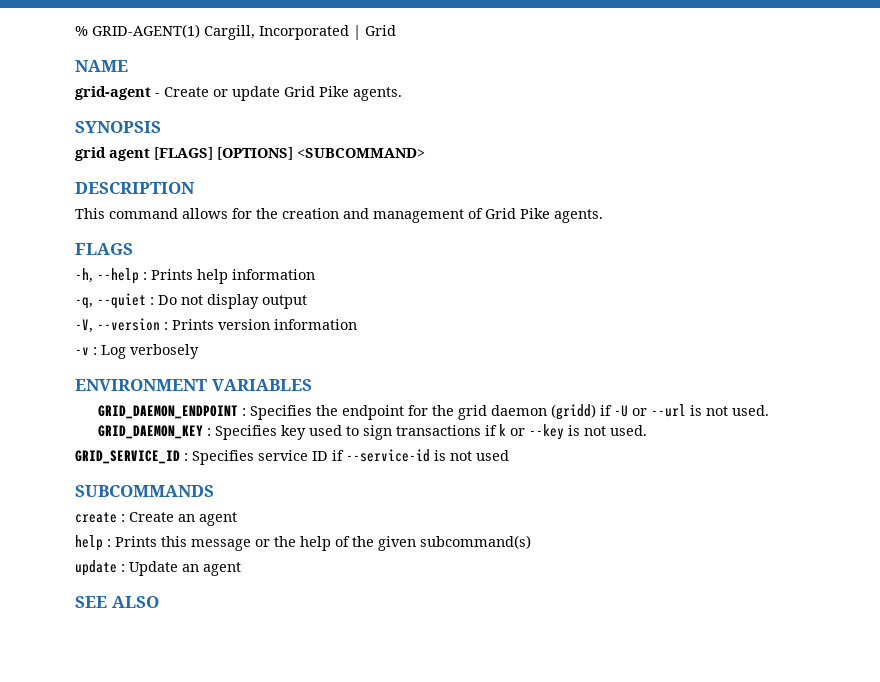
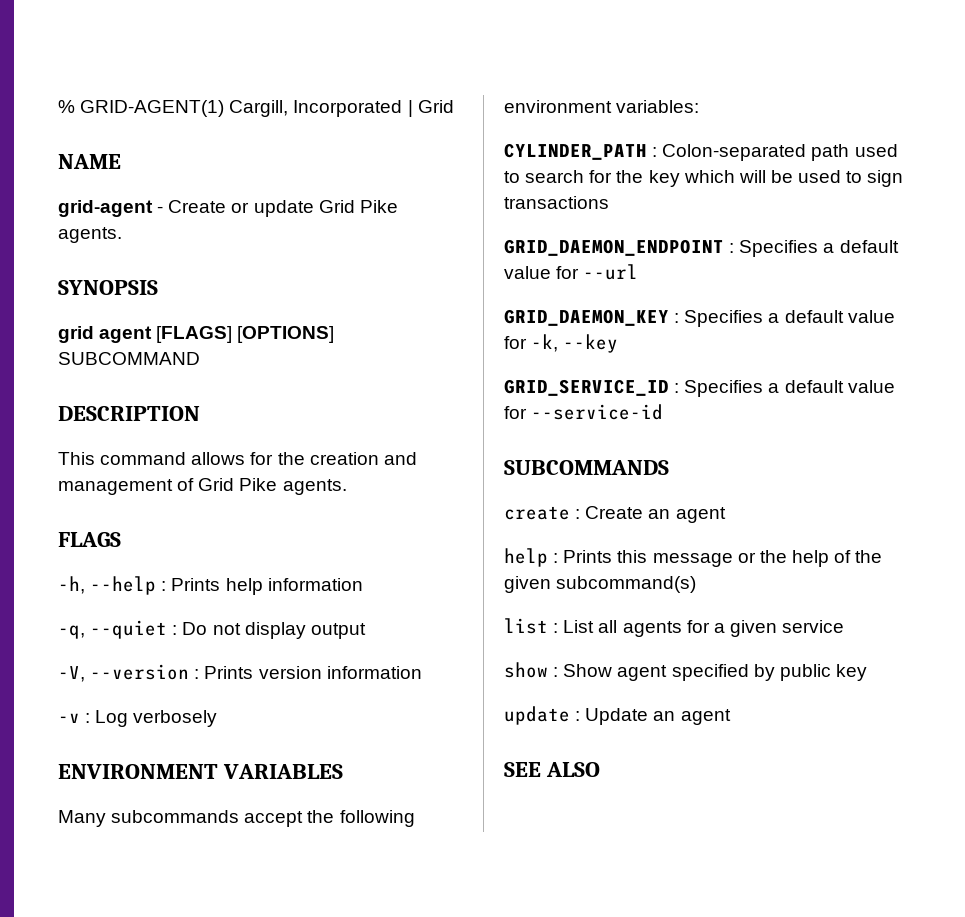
[297,148,425,158] <SUBCOMMAND> -> [58,352,200,365] SUBCOMMAND
[97,404,769,420] [97,424,647,440] [75,449,509,465] GRID_DAEMON_ENDPOINT : Specifies the endpoint for the grid daemon (gridd) if -U or --url is not used. // GRID_DAEMON_KEY : Specifies key used to sign transactions if k or --key is not used. // GRID_SERVICE_ID : Specifies service ID if --service-id is not used -> [58,810,415,827] [504,100,700,113] [504,143,898,161] [504,170,904,187] [504,196,609,209] [504,239,899,257] [504,264,639,280] [504,309,895,327] [504,334,619,353] [504,379,895,397] [504,404,664,420] Many subcommands accept the following environment variables: // CYLINDER_PATH : Colon-separated path used to search for the key which will be used to sign transactions // GRID_DAEMON_ENDPOINT : Specifies a default value for --url // GRID_DAEMON_KEY : Specifies a default value for -k, --key // GRID_SERVICE_ID : Specifies a default value for --service-id
(531, 542) none -> [504,618,845,637] [504,662,867,681] // list : List all agents for a given service // show : Show agent specified by public key

